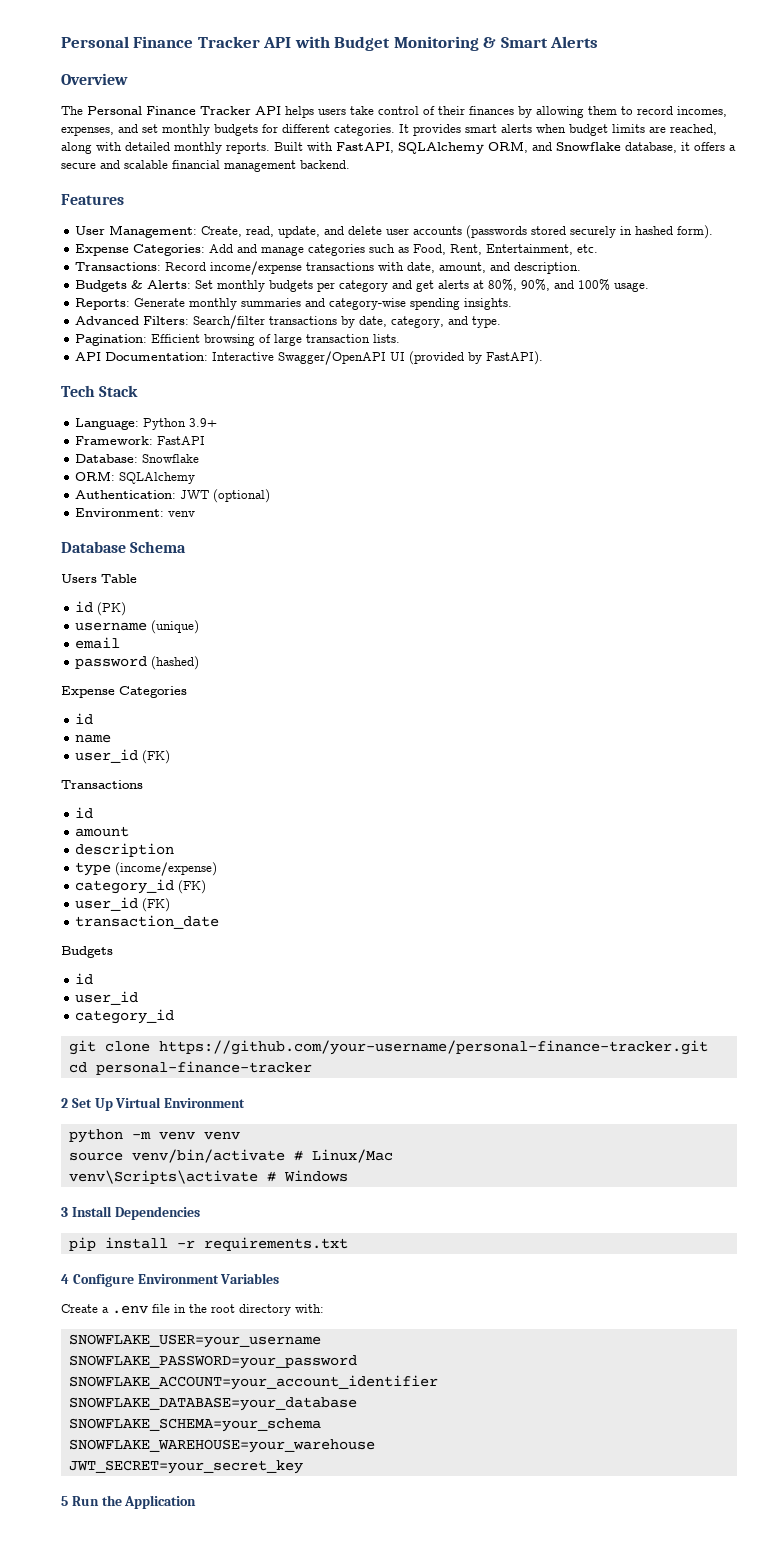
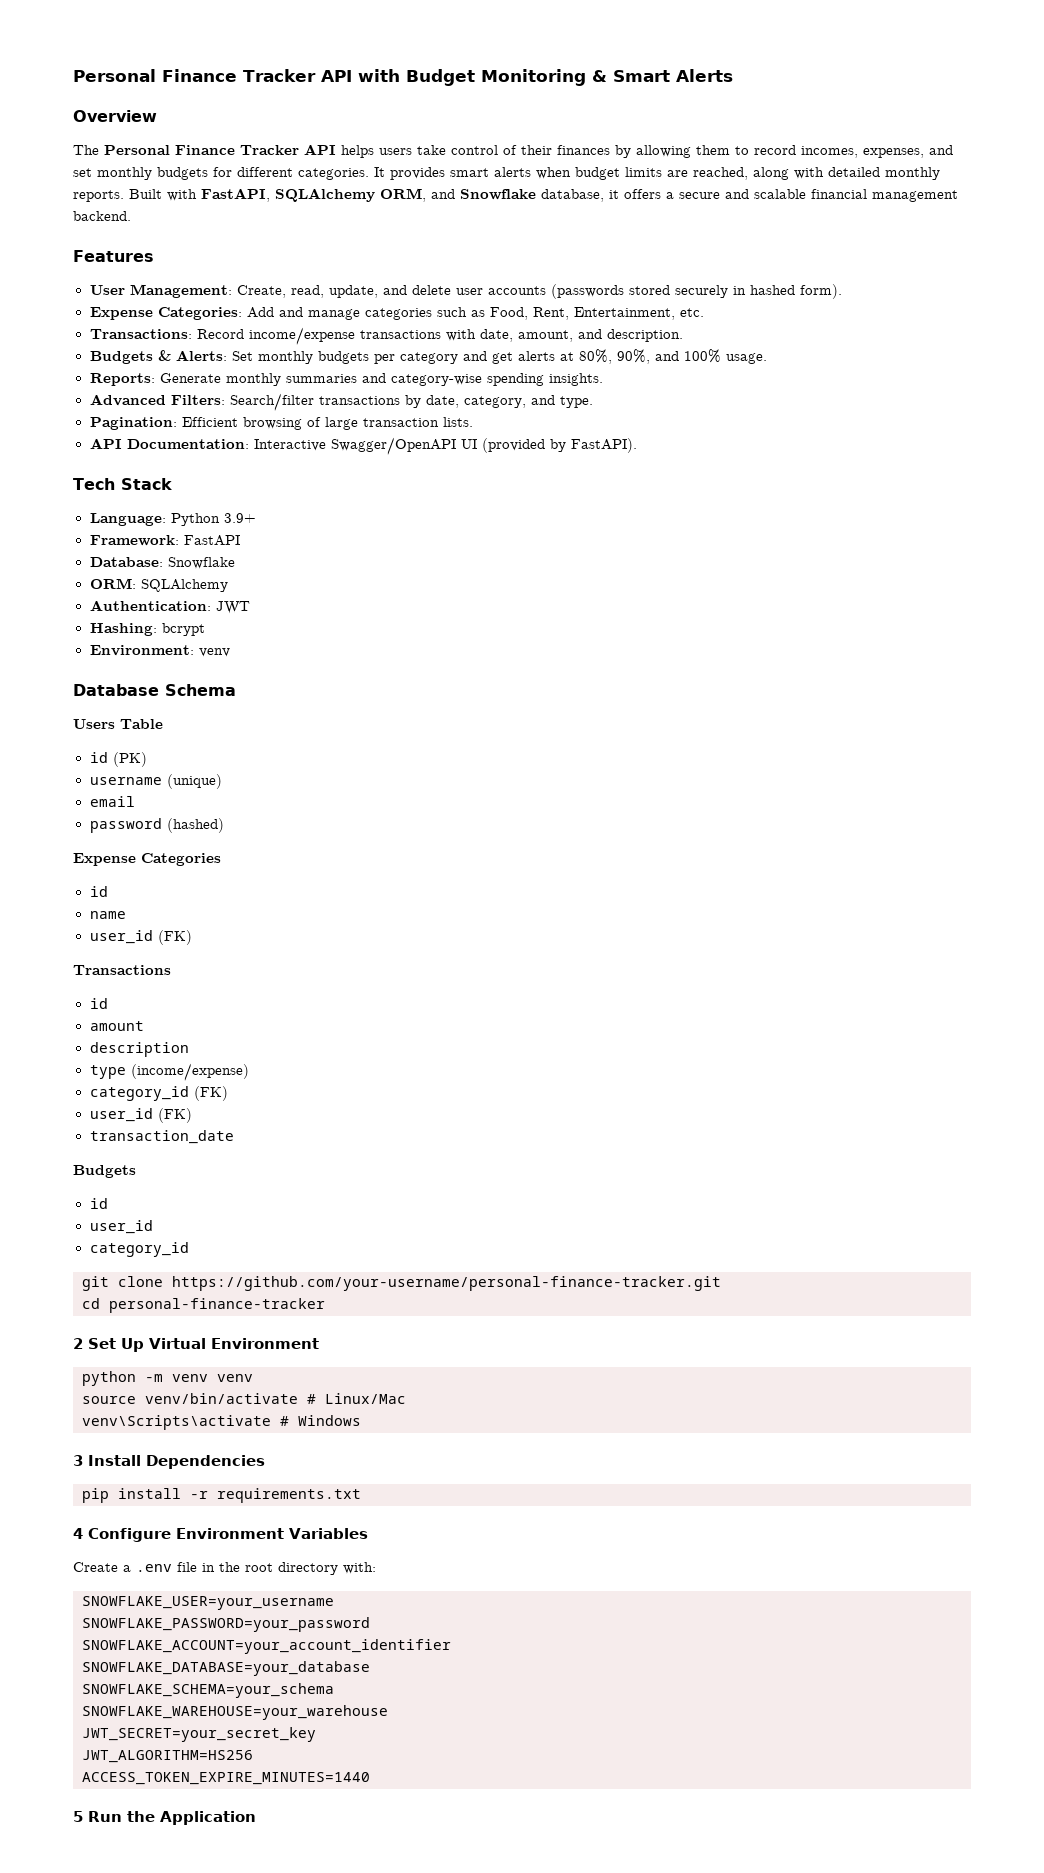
[213,489,271,503] (optional) -> [89,623,205,636] // Hashing: bcrypt
(303, 1467) none -> [82,1750,253,1763] [82,1772,370,1785] // JWT_ALGORITHM=HS256 // ACCESS_TOKEN_EXPIRE_MINUTES=1440

